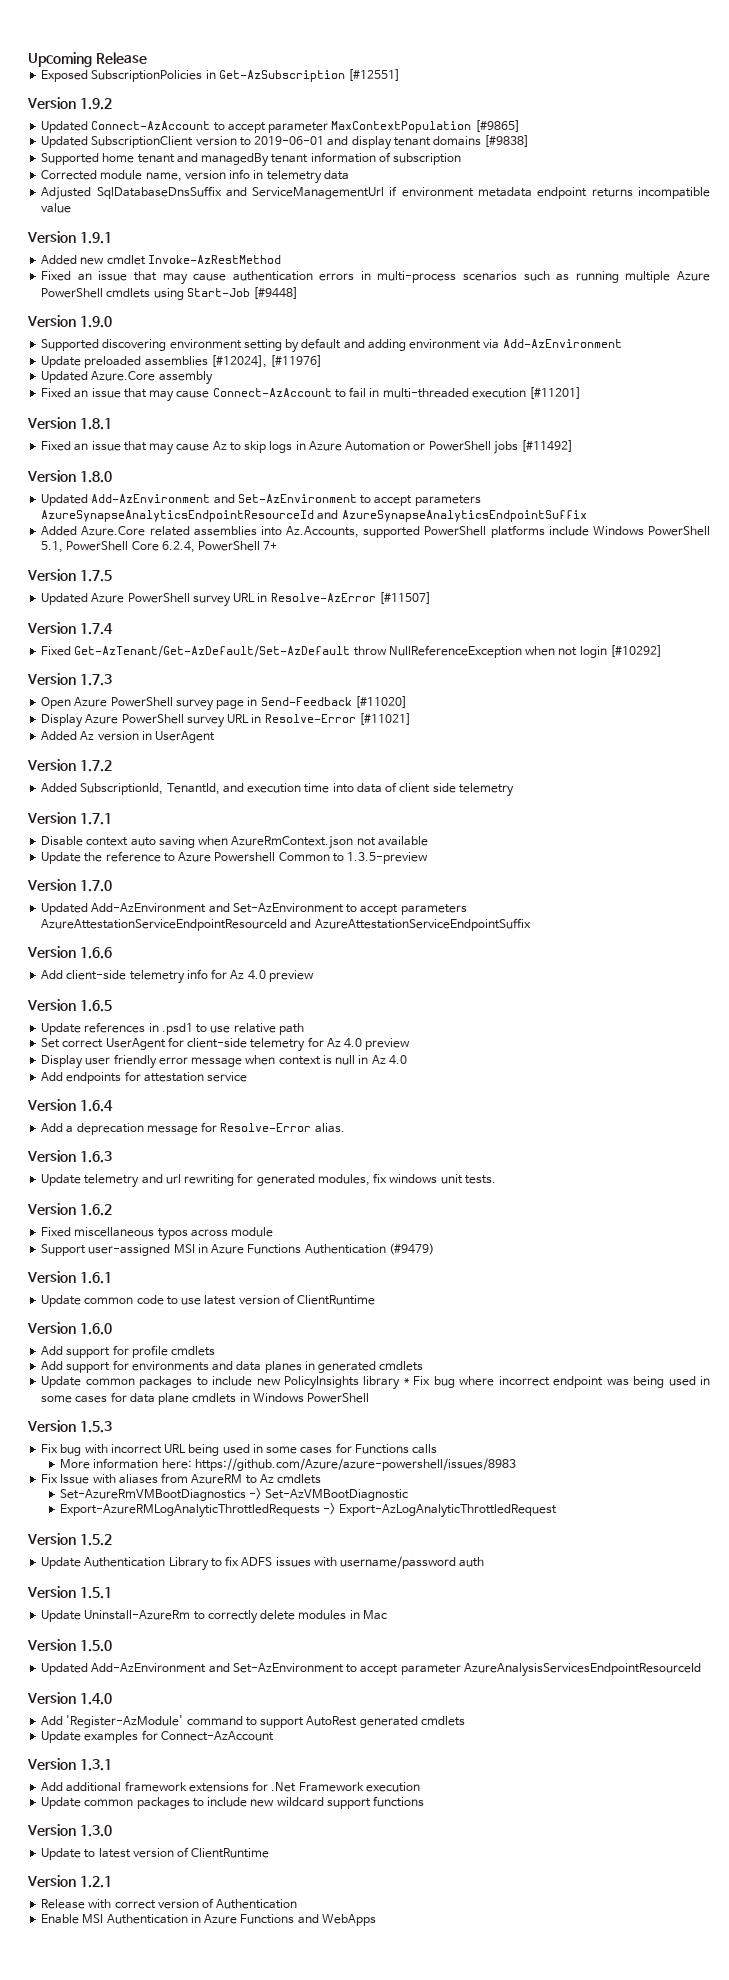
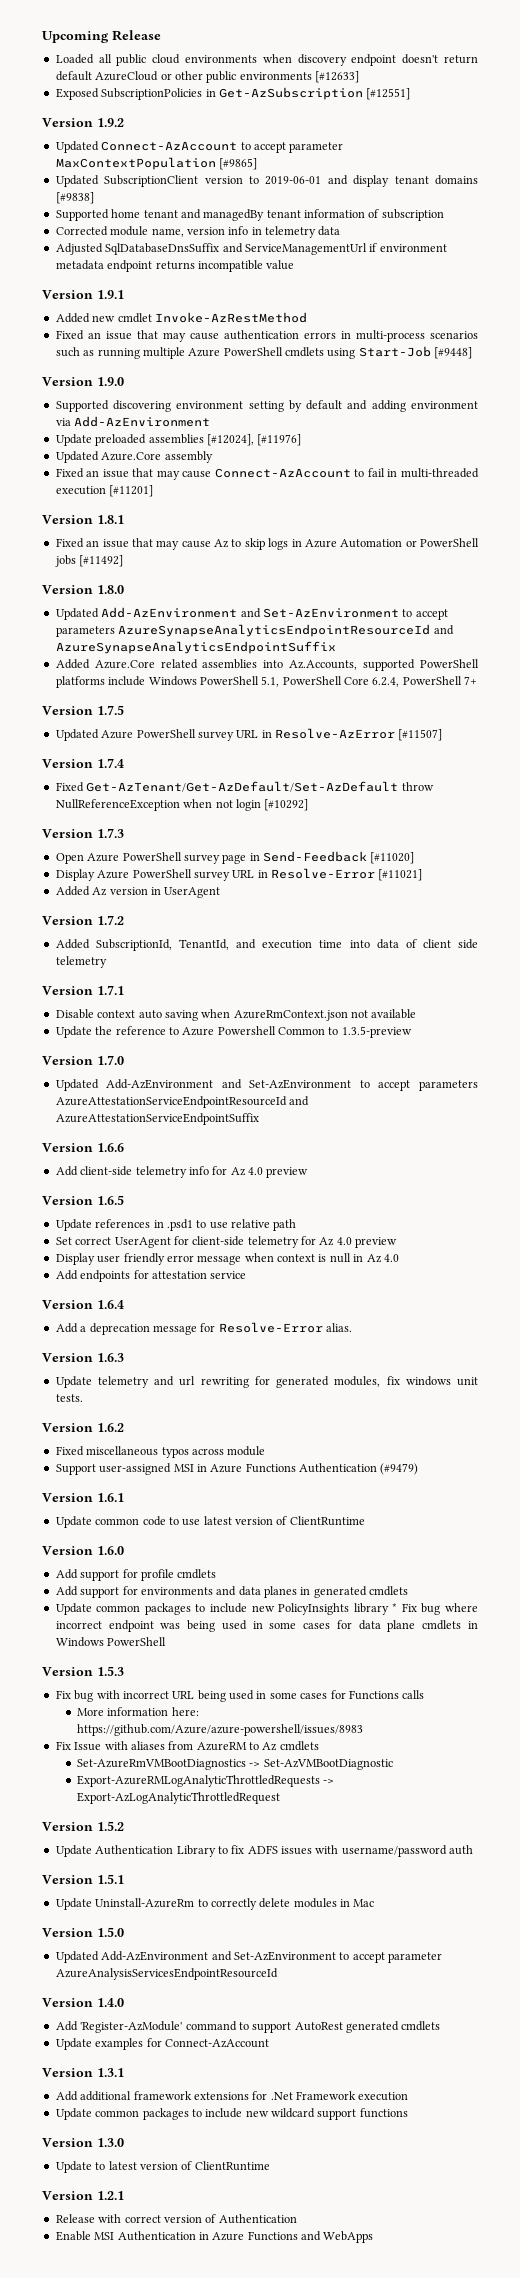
(147, 58) none -> [55,54,478,66] [55,71,359,83] // Loaded all public cloud environments when discovery endpoint doesn't return default AzureCloud or other public environments [#12633]

